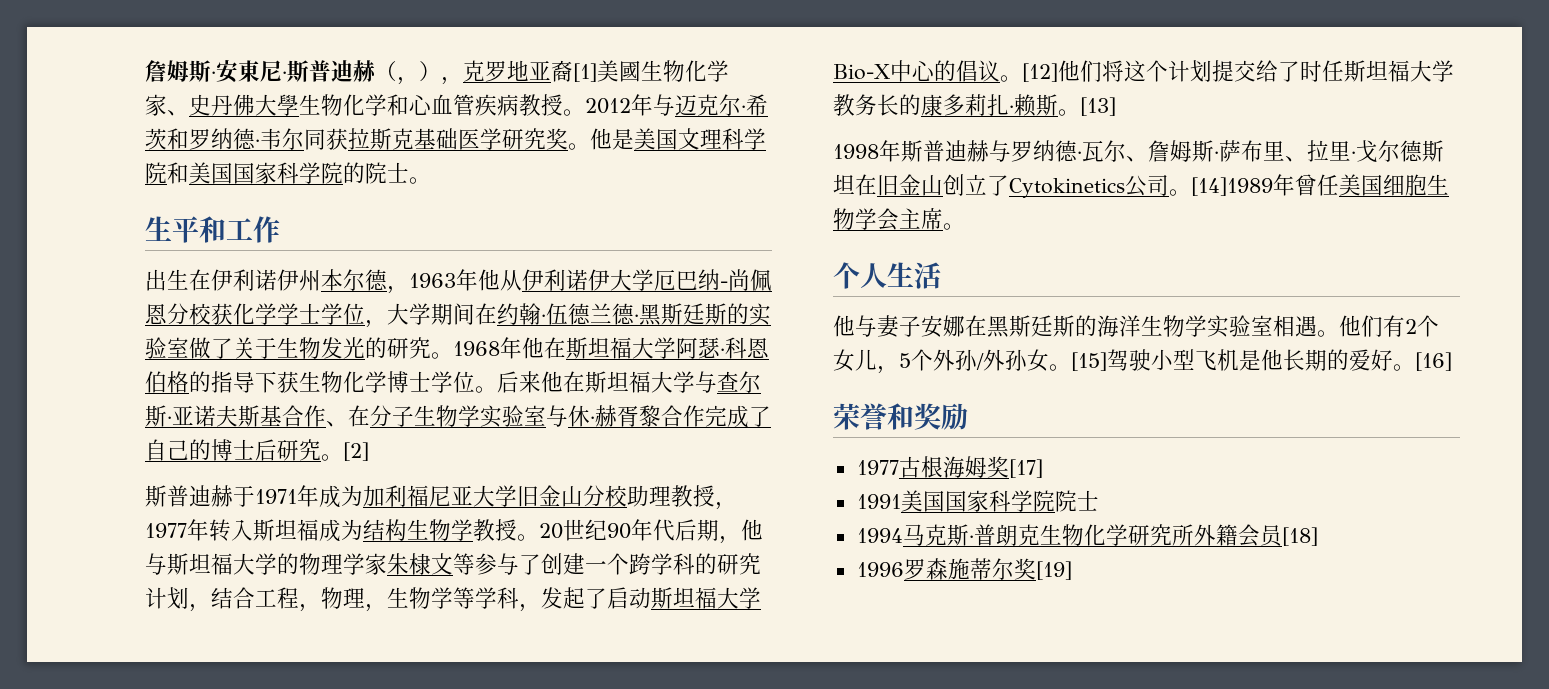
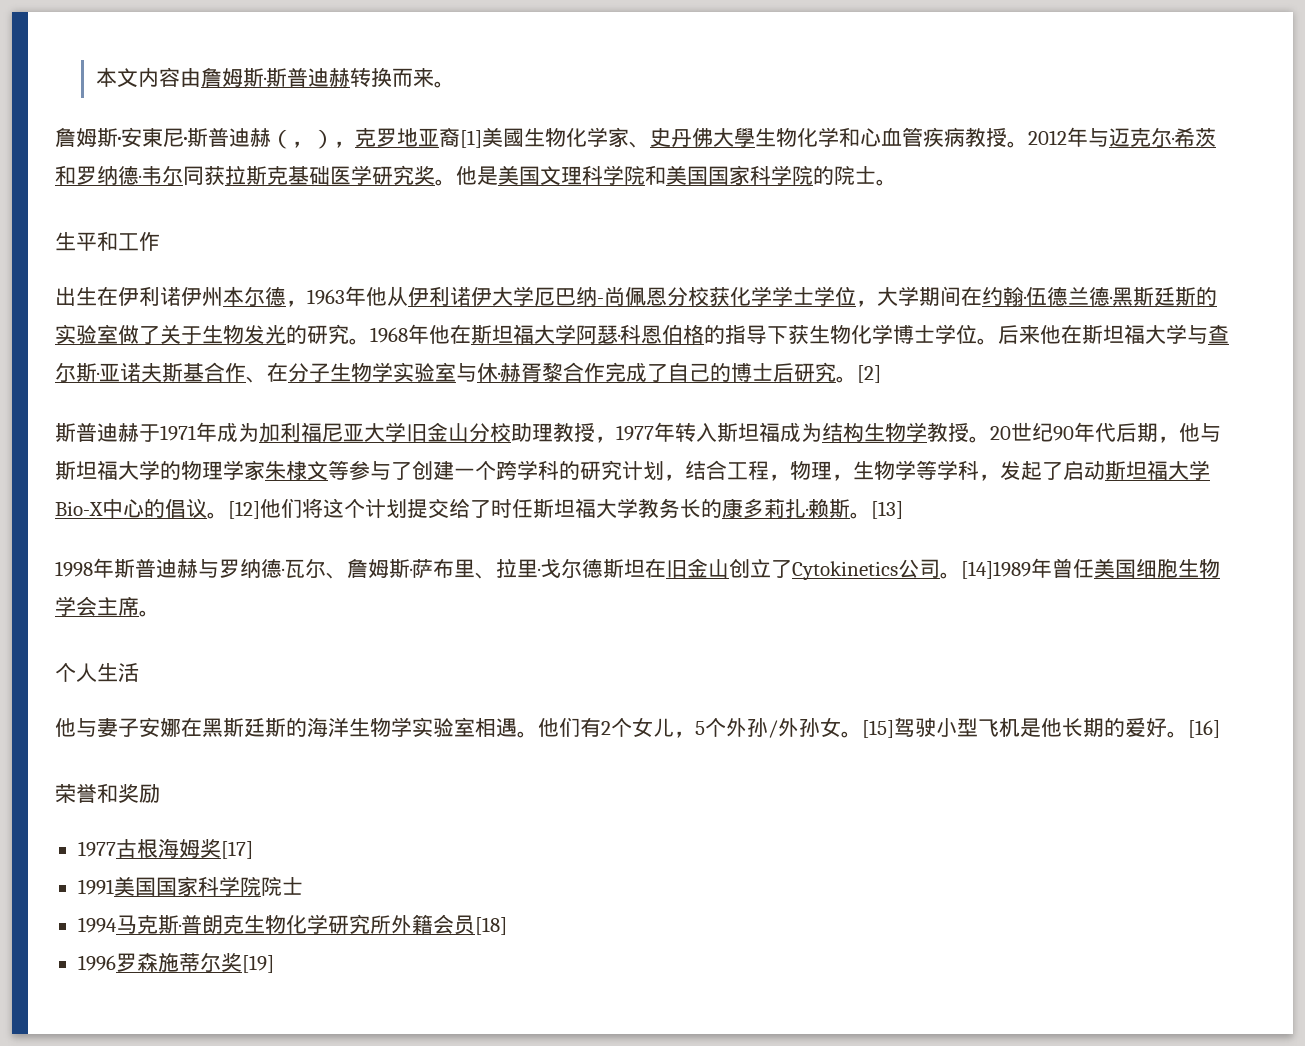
(145, 71) none -> [95,67,455,88] 本文内容由詹姆斯·斯普迪赫转换而来。 //

